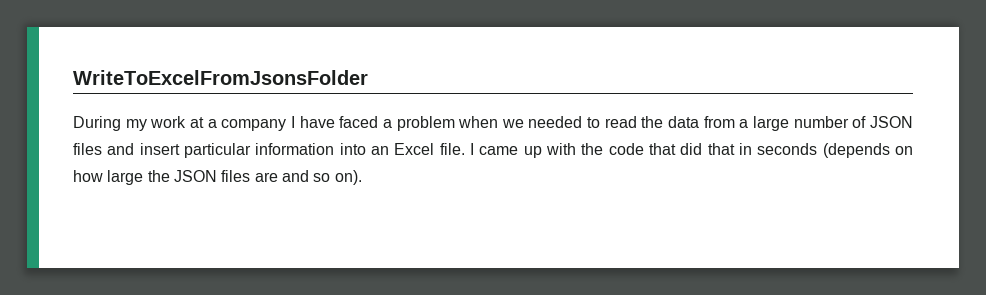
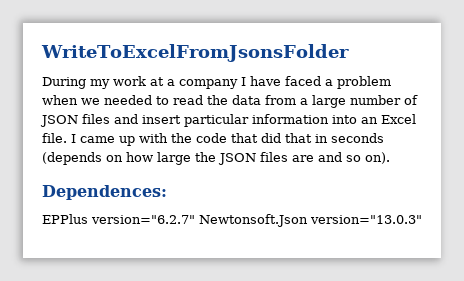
(362, 177) none -> [42,185,167,200] [42,214,422,227] // Dependences: // EPPlus version="6.2.7" Newtonsoft.Json version="13.0.3"

